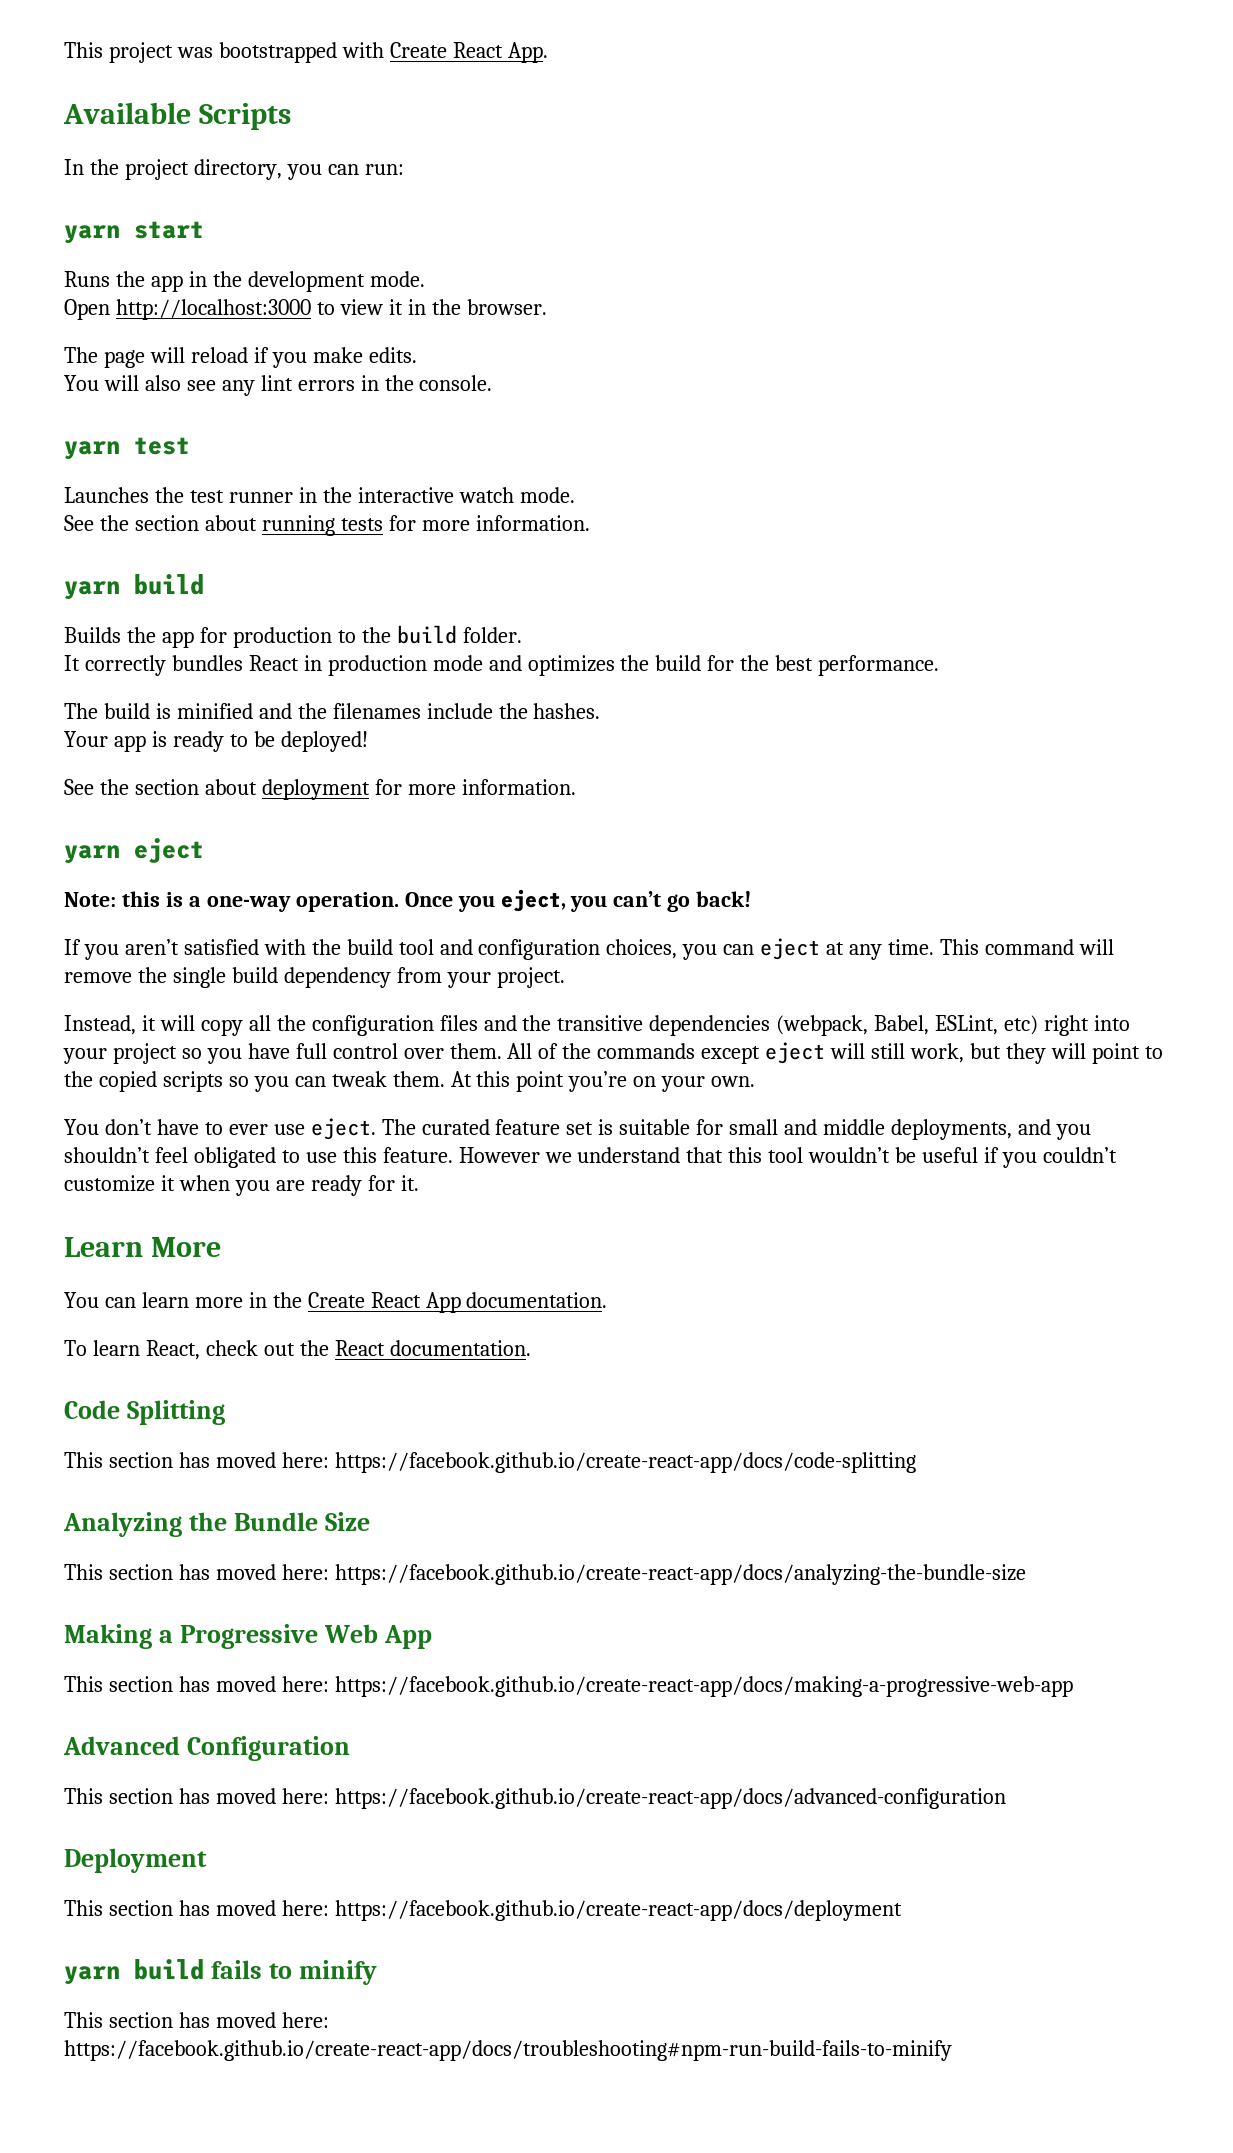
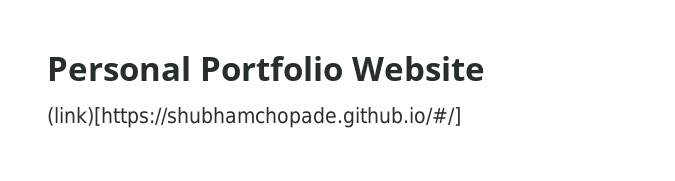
[64,42,548,63] [63,102,291,130] [64,159,404,180] [64,221,204,244] [64,271,425,292] [64,299,547,320] [64,347,417,368] [64,375,493,396] [64,437,190,460] [64,487,575,503] [64,515,590,536] [64,574,204,600] [64,625,522,648] [64,655,940,676] [64,703,601,719] [64,731,368,752] [64,779,576,800] [64,838,204,864] [64,889,752,912] [64,938,1114,960] [64,967,565,988] [64,1015,1130,1036] [63,1042,1163,1064] [64,1071,756,1092] [64,1118,1091,1140] [64,1147,1117,1168] [64,1175,419,1196] [64,1237,221,1257] [64,1292,608,1313] [64,1340,531,1360] [64,1400,225,1425] [64,1452,916,1473] [63,1512,370,1537] [64,1564,1026,1585] [64,1624,432,1649] [64,1676,1073,1697] [63,1736,350,1761] [64,1788,1006,1809] [64,1848,207,1873] [64,1900,902,1921] [64,1959,377,1985] [64,2012,329,2028] [64,2040,952,2061] This project was bootstrapped with Create React App. // Available Scripts // In the project directory, you can run: // yarn start // Runs the app in the development mode. // Open http://localhost:3000 to view it in the browser. // The page will reload if you make edits. // You will also see any lint errors in the console. // yarn test // Launches the test runner in the interactive watch mode. // See the section about running tests for more information. // yarn build // Builds the app for production to the build folder. // It correctly bundles React in production mode and optimizes the build for the best performance. // The build is minified and the filenames include the hashes. // Your app is ready to be deployed! // See the section about deployment for more information. // yarn eject // Note: this is a one-way operation. Once you eject, you can’t go back! // If you aren’t satisfied with the build tool and configuration choices, you can eject at any time. This command will remove the single build dependency from your project. // Instead, it will copy all the configuration files and the transitive dependencies (webpack, Babel, ESLint, etc) right into your project so you have full control over them. All of the commands except eject will still work, but they will point to the copied scripts so you can tweak them. At this point you’re on your own. // You don’t have to ever use eject. The curated feature set is suitable for small and middle deployments, and you shouldn’t feel obligated to use this feature. However we understand that this tool wouldn’t be useful if you couldn’t customize it when you are ready for it. // Learn More // You can learn more in the Create React App documentation. // To learn React, check out the React documentation. // Code Splitting // This section has moved here: https://facebook.github.io/create-react-app/docs/code-splitting // Analyzing the Bundle Size // This section has moved here: https://facebook.github.io/create-react-app/docs/analyzing-the-bundle-size // Making a Progressive Web App // This section has moved here: https://facebook.github.io/create-react-app/docs/making-a-progressive-web-app // Advanced Configuration // This section has moved here: https://facebook.github.io/create-react-app/docs/advanced-configuration // Deployment // This section has moved here: https://facebook.github.io/create-react-app/docs/deployment // yarn build fails to minify // This section has moved here: https://facebook.github.io/create-react-app/docs/troubleshooting#npm-run-build-fails-to-minify -> [47,56,485,81] [47,107,461,128] Personal Portfolio Website // (link)[https://shubhamchopade.github.io/#/]

